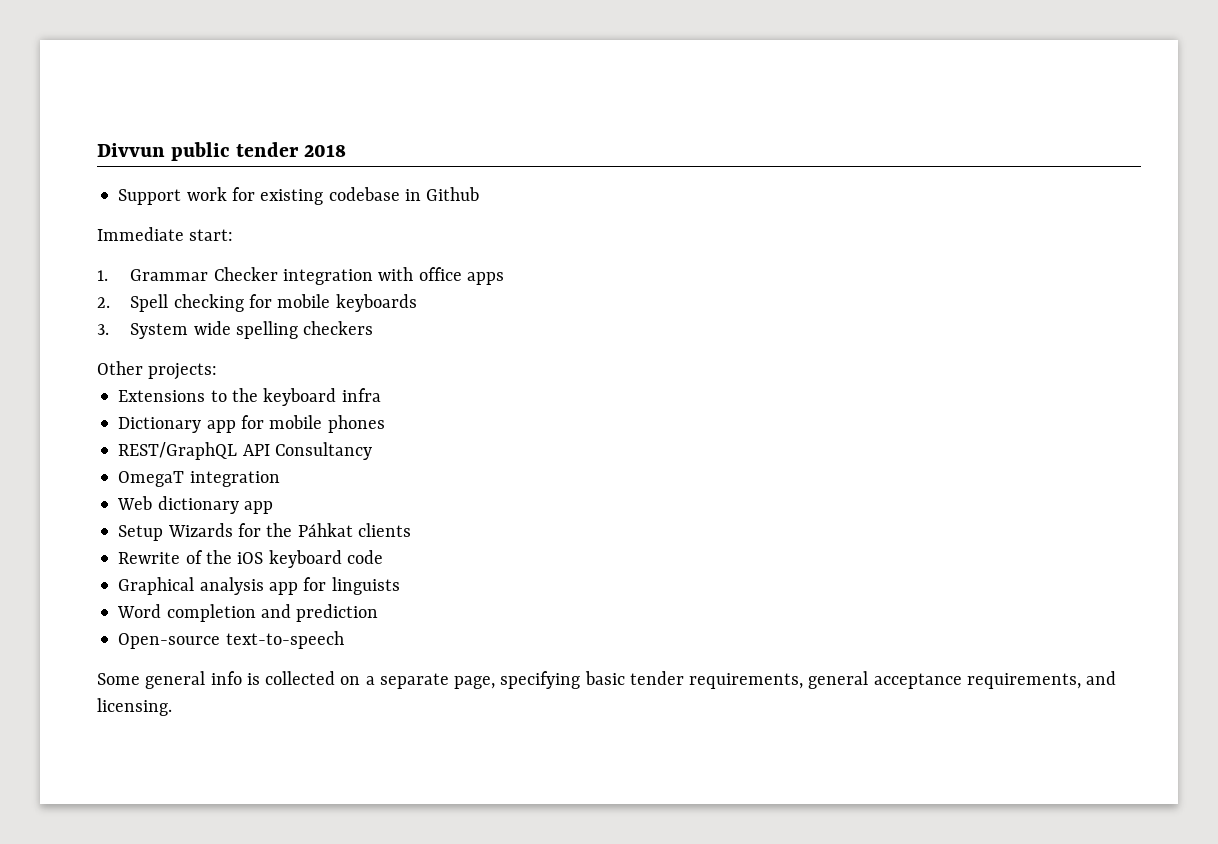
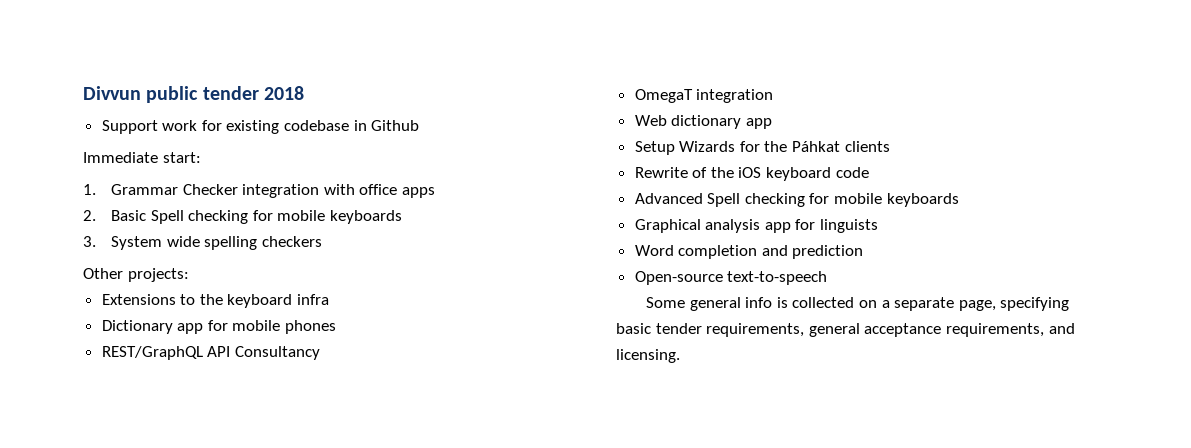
(110, 302) none -> [111,210,147,221] Basic
(383, 557) none -> [634,193,959,207] // Advanced Spell checking for mobile keyboards

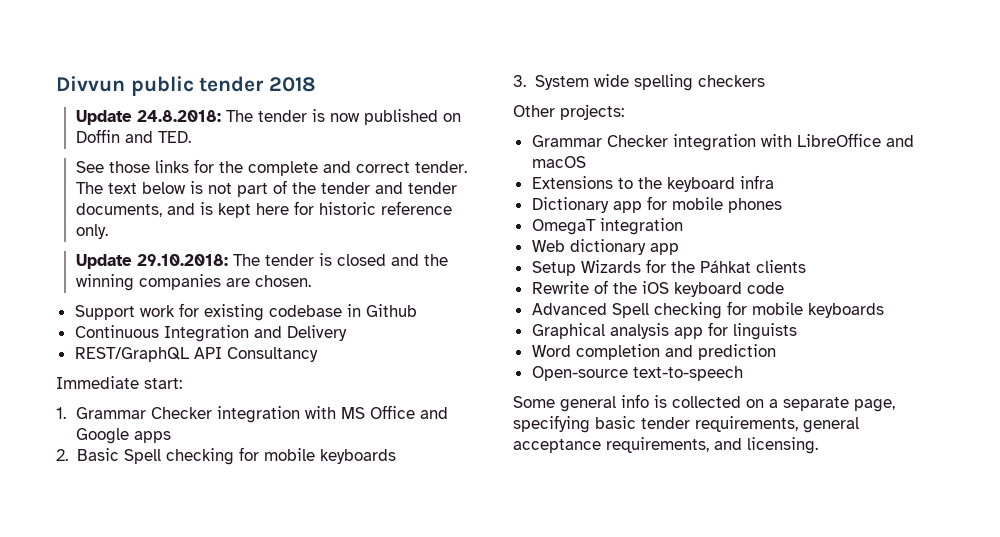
(304, 93) none -> [75,109,461,125] [75,129,191,143] [75,159,467,176] [75,180,457,197] [75,201,452,218] [75,224,108,239] [75,253,448,269] [75,274,311,291] // Update 24.8.2018: The tender is now published on Doffin and TED. // See those links for the complete and correct tender. The text below is not part of the tender and tender documents, and is kept here for historic reference only. // Update 29.10.2018: The tender is closed and the winning companies are chosen.
(420, 125) none -> [74,325,347,342] [74,347,318,362] // Continuous Integration and Delivery // REST/GraphQL API Consultancy
[359,184,398,195] office -> [340,405,448,419] [75,428,129,444] MS Office and Google
(189, 275) none -> [531,133,914,151] [531,156,586,168] // Grammar Checker integration with LibreOffice and macOS
[101,346,320,360] // REST/GraphQL API Consultancy -> (782, 205) none

